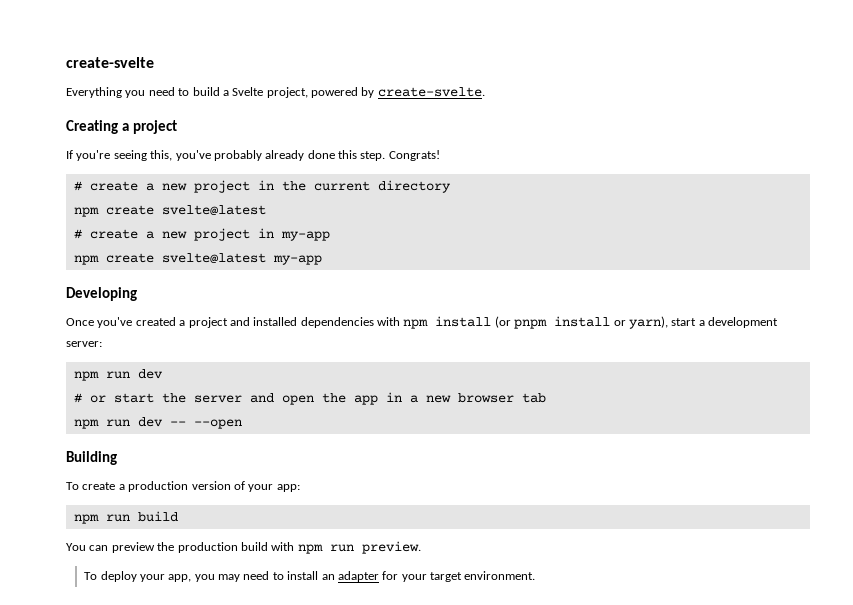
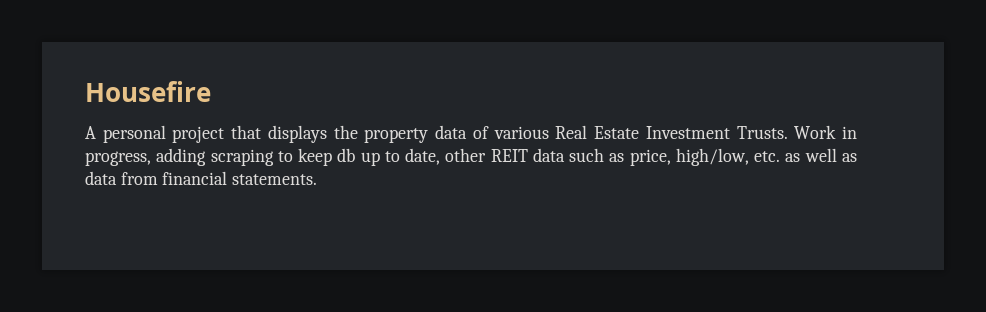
[66,57,154,68] [66,87,485,98] [66,120,177,134] [66,150,440,161] [73,180,451,193] [73,205,266,217] [73,228,330,241] [73,253,322,265] [66,287,137,301] [66,316,778,329] [66,341,102,347] [73,369,163,381] [73,392,546,405] [73,417,242,429] [66,451,117,465] [66,481,300,492] [73,511,178,524] [66,541,421,554] [84,571,536,582] create-svelte // Everything you need to build a Svelte project, powered by create-svelte. // Creating a project // If you're seeing this, you've probably already done this step. Congrats! // # create a new project in the current directory // npm create svelte@latest // # create a new project in my-app // npm create svelte@latest my-app // Developing // Once you've created a project and installed dependencies with npm install (or pnpm install or yarn), start a development server: // npm run dev // # or start the server and open the app in a new browser tab // npm run dev -- --open // Building // To create a production version of your app: // npm run build // You can preview the production build with npm run preview. // To deploy your app, you may need to install an adapter for your target environment. -> [85,81,211,102] [85,125,858,143] [85,148,858,166] [85,171,318,185] Housefire // A personal project that displays the property data of various Real Estate Investment Trusts. Work in progress, adding scraping to keep db up to date, other REIT data such as price, high/low, etc. as well as data from financial statements.

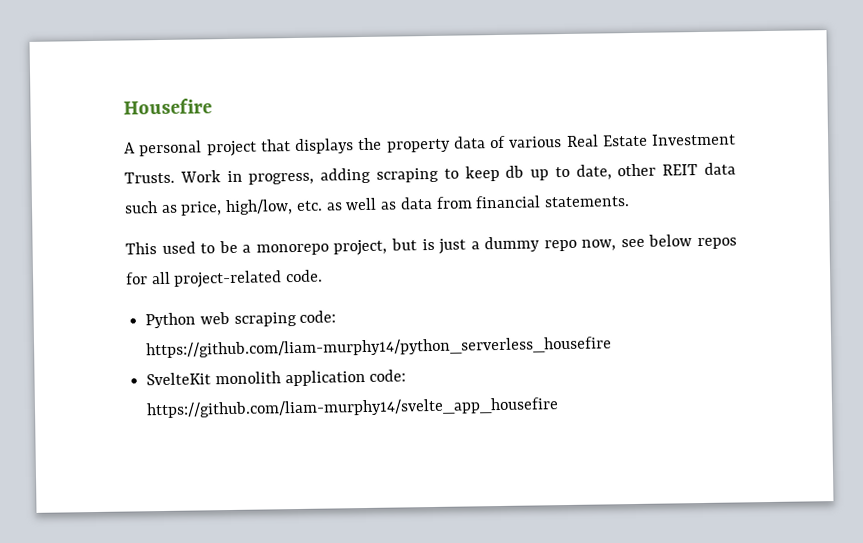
(318, 179) none -> [125,234,737,256] [125,269,324,288] [145,310,337,329] [146,336,613,359] [146,369,407,387] [146,397,560,419] // This used to be a monorepo project, but is just a dummy repo now, see below repos for all project-related code. // Python web scraping code: https://github.com/liam-murphy14/python_serverless_housefire // SvelteKit monolith application code: https://github.com/liam-murphy14/svelte_app_housefire

